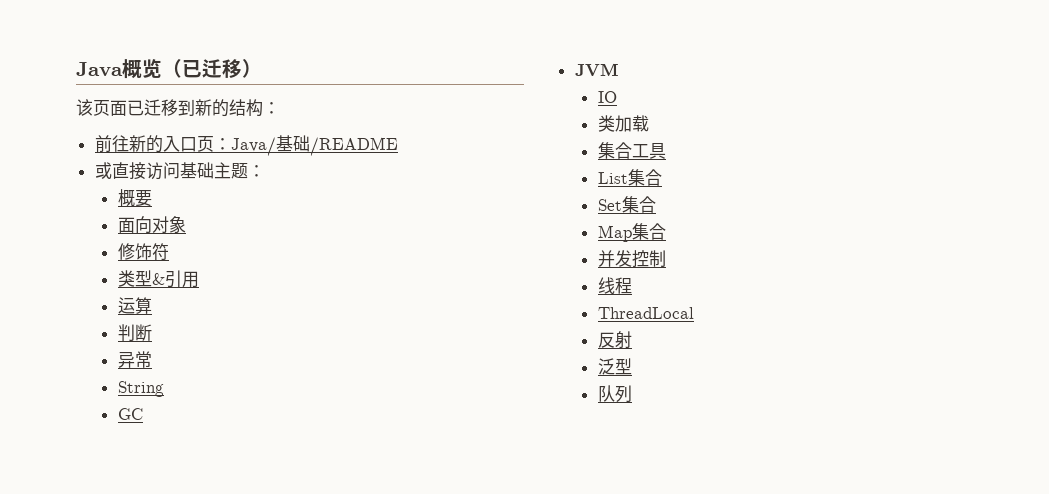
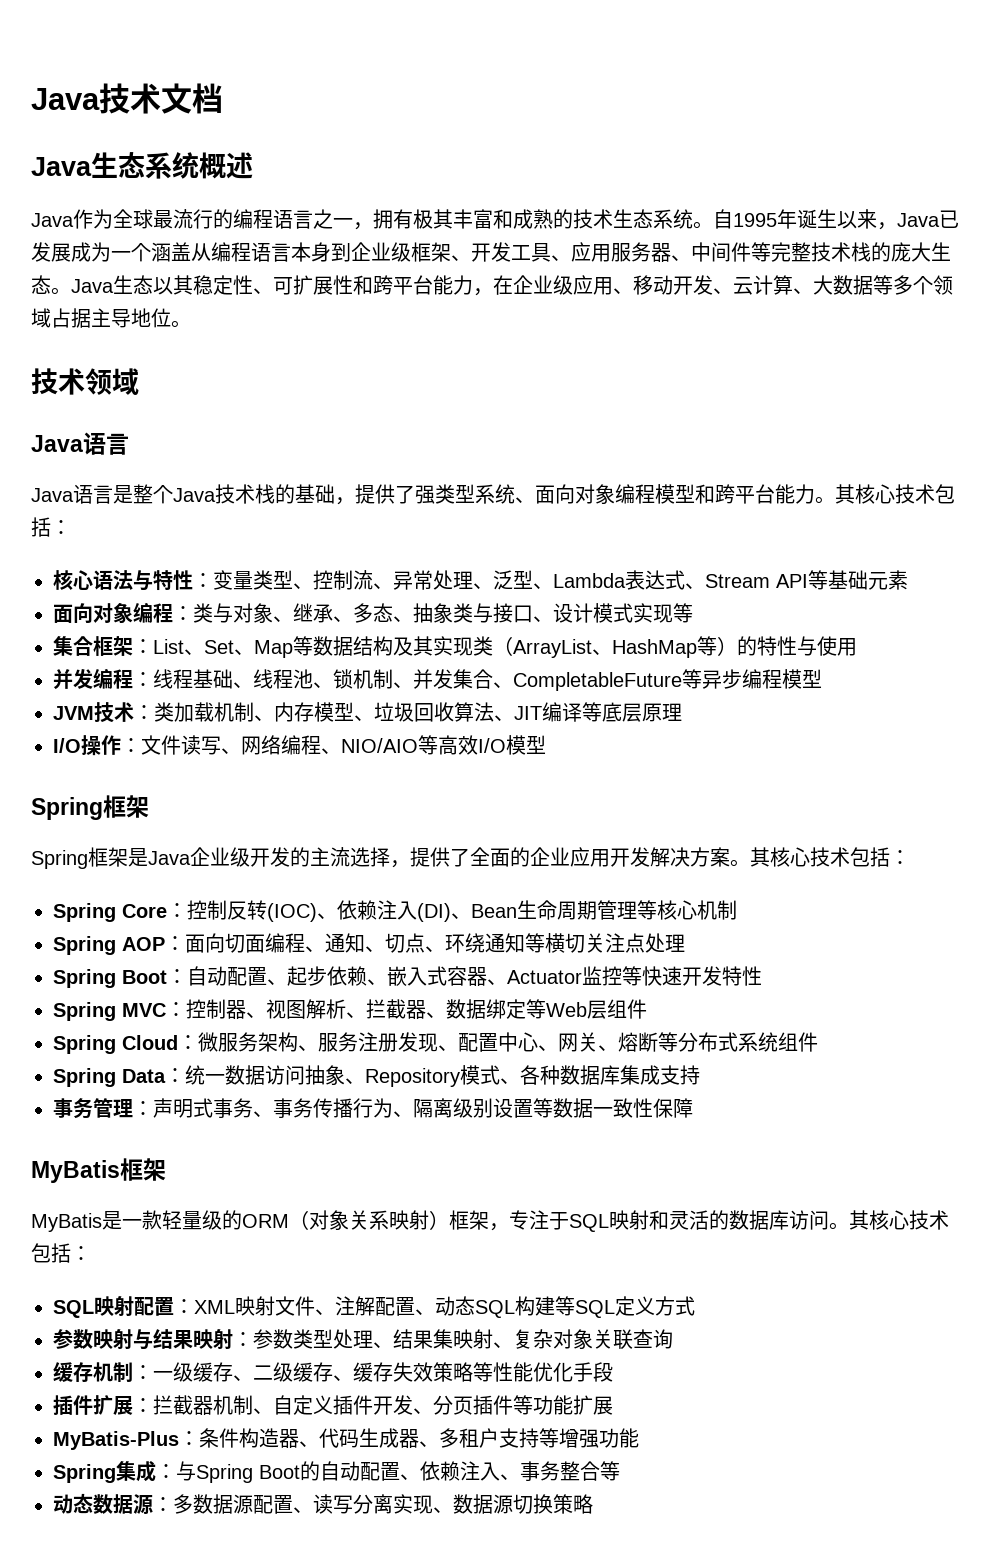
[76,59,262,79] [76,99,280,117] [94,135,398,156] [94,162,265,180] [117,189,152,207] [117,216,186,233] [117,243,169,261] [117,270,199,288] [117,297,152,314] [117,324,152,341] [117,351,152,368] [117,381,164,397] [117,408,143,420] Java概览（已迁移） // 该页面已迁移到新的结构： // 前往新的入口页：Java/基础/README // 或直接访问基础主题： // 概要 // 面向对象 // 修饰符 // 类型&引用 // 运算 // 判断 // 异常 // String // GC -> [31,83,223,114] [31,152,253,179] [31,209,959,230] [31,242,951,262] [31,275,953,296] [31,308,191,328] [31,368,139,395] [31,432,129,455] [31,484,955,505] [31,517,71,537] [53,570,908,591] [53,602,693,623] [53,636,857,658] [53,668,822,691] Java技术文档 // Java生态系统概述 // Java作为全球最流行的编程语言之一，拥有极其丰富和成熟的技术生态系统。自1995年诞生以来，Java已发展成为一个涵盖从编程语言本身到企业级框架、开发工具、应用服务器、中间件等完整技术栈的庞大生态。Java生态以其稳定性、可扩展性和跨平台能力，在企业级应用、移动开发、云计算、大数据等多个领域占据主导地位。 // 技术领域 // Java语言 // Java语言是整个Java技术栈的基础，提供了强类型系统、面向对象编程模型和跨平台能力。其核心技术包括： // 核心语法与特性：变量类型、控制流、异常处理、泛型、Lambda表达式、Stream API等基础元素 // 面向对象编程：类与对象、继承、多态、抽象类与接口、设计模式实现等 // 集合框架：List、Set、Map等数据结构及其实现类（ArrayList、HashMap等）的特性与使用 // 并发编程：线程基础、线程池、锁机制、并发集合、CompletableFuture等异步编程模型
[597,91,617,103] // IO // -> [94,702,154,723] 技术：
[597,142,666,159] [597,169,662,186] [597,196,656,213] [597,223,666,242] [597,250,666,268] [597,277,632,294] [597,307,694,319] [597,331,632,349] [597,358,632,375] [597,385,632,403] // 集合工具 // List集合 // Set集合 // Map集合 // 并发控制 // 线程 // ThreadLocal // 反射 // 泛型 // 队列 -> [214,702,682,722] [53,735,546,756] [31,795,149,820] [31,847,910,869] [53,900,737,922] [53,933,685,955] [53,966,762,988] [53,999,647,1021] [53,1032,818,1054] [53,1065,700,1087] [53,1098,693,1119] [31,1158,166,1183] [31,1210,949,1232] [31,1243,91,1263] [53,1296,695,1318] [53,1329,673,1350] [53,1362,613,1382] [53,1395,613,1415] [53,1428,639,1450] [53,1460,620,1483] [53,1493,593,1515] 机制、内存模型、垃圾回收算法、JIT编译等底层原理 // I/O操作：文件读写、网络编程、NIO/AIO等高效I/O模型 // Spring框架 // Spring框架是Java企业级开发的主流选择，提供了全面的企业应用开发解决方案。其核心技术包括： // Spring Core：控制反转(IOC)、依赖注入(DI)、Bean生命周期管理等核心机制 // Spring AOP：面向切面编程、通知、切点、环绕通知等横切关注点处理 // Spring Boot：自动配置、起步依赖、嵌入式容器、Actuator监控等快速开发特性 // Spring MVC：控制器、视图解析、拦截器、数据绑定等Web层组件 // Spring Cloud：微服务架构、服务注册发现、配置中心、网关、熔断等分布式系统组件 // Spring Data：统一数据访问抽象、Repository模式、各种数据库集成支持 // 事务管理：声明式事务、事务传播行为、隔离级别设置等数据一致性保障 // MyBatis框架 // MyBatis是一款轻量级的ORM（对象关系映射）框架，专注于SQL映射和灵活的数据库访问。其核心技术包括： // SQL映射配置：XML映射文件、注解配置、动态SQL构建等SQL定义方式 // 参数映射与结果映射：参数类型处理、结果集映射、复杂对象关联查询 // 缓存机制：一级缓存、二级缓存、缓存失效策略等性能优化手段 // 插件扩展：拦截器机制、自定义插件开发、分页插件等功能扩展 // MyBatis-Plus：条件构造器、代码生成器、多租户支持等增强功能 // Spring集成：与Spring Boot的自动配置、依赖注入、事务整合等 // 动态数据源：多数据源配置、读写分离实现、数据源切换策略

